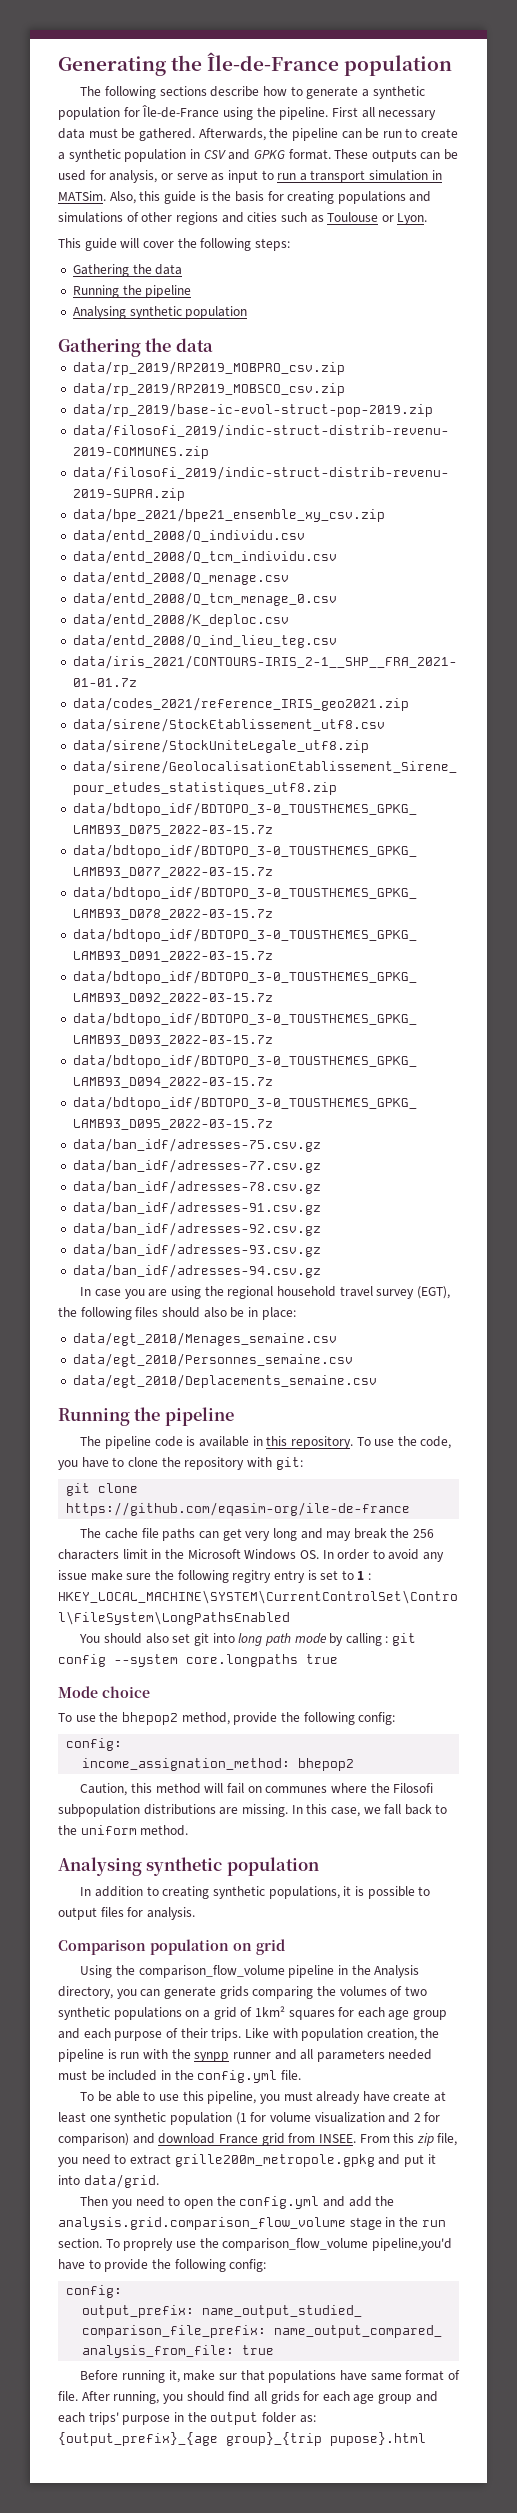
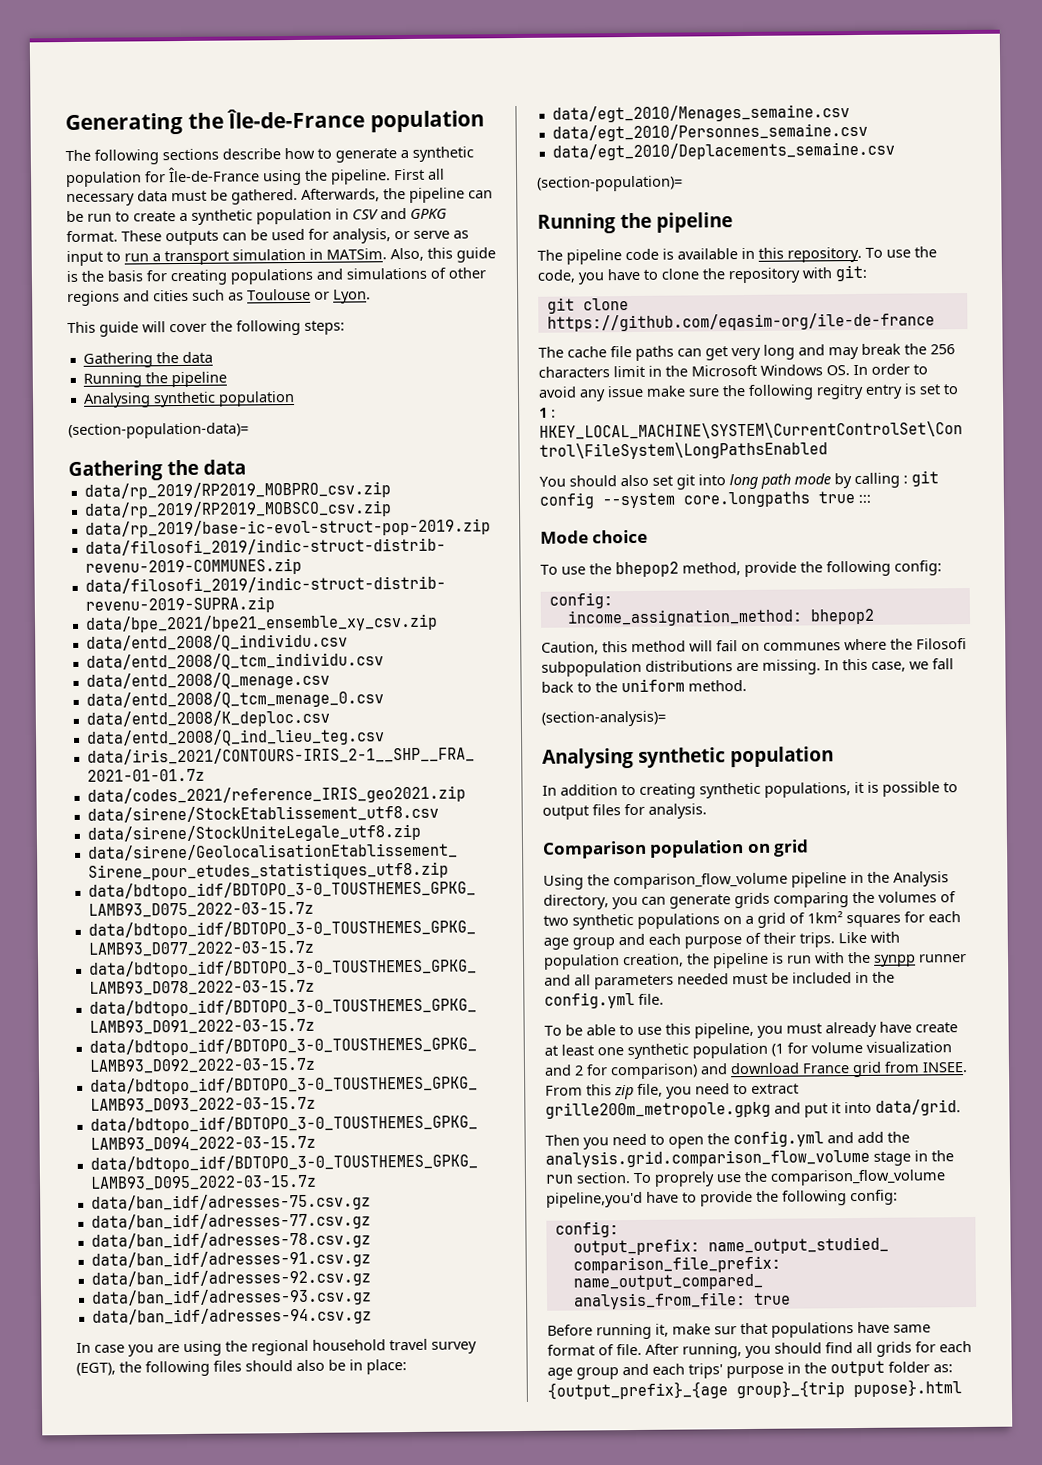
(248, 312) none -> [68,422,249,440] // (section-population-data)=
(377, 1381) none -> [537,175,683,192] // (section-population)=
(338, 1659) none -> [858,494,871,503] :::
(189, 1830) none -> [541,710,666,727] // (section-analysis)=

